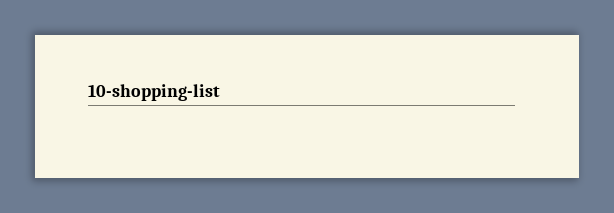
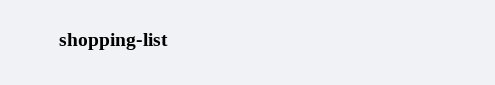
[88,84,220,101] 10-shopping-list -> [59,33,168,50] shopping-list

